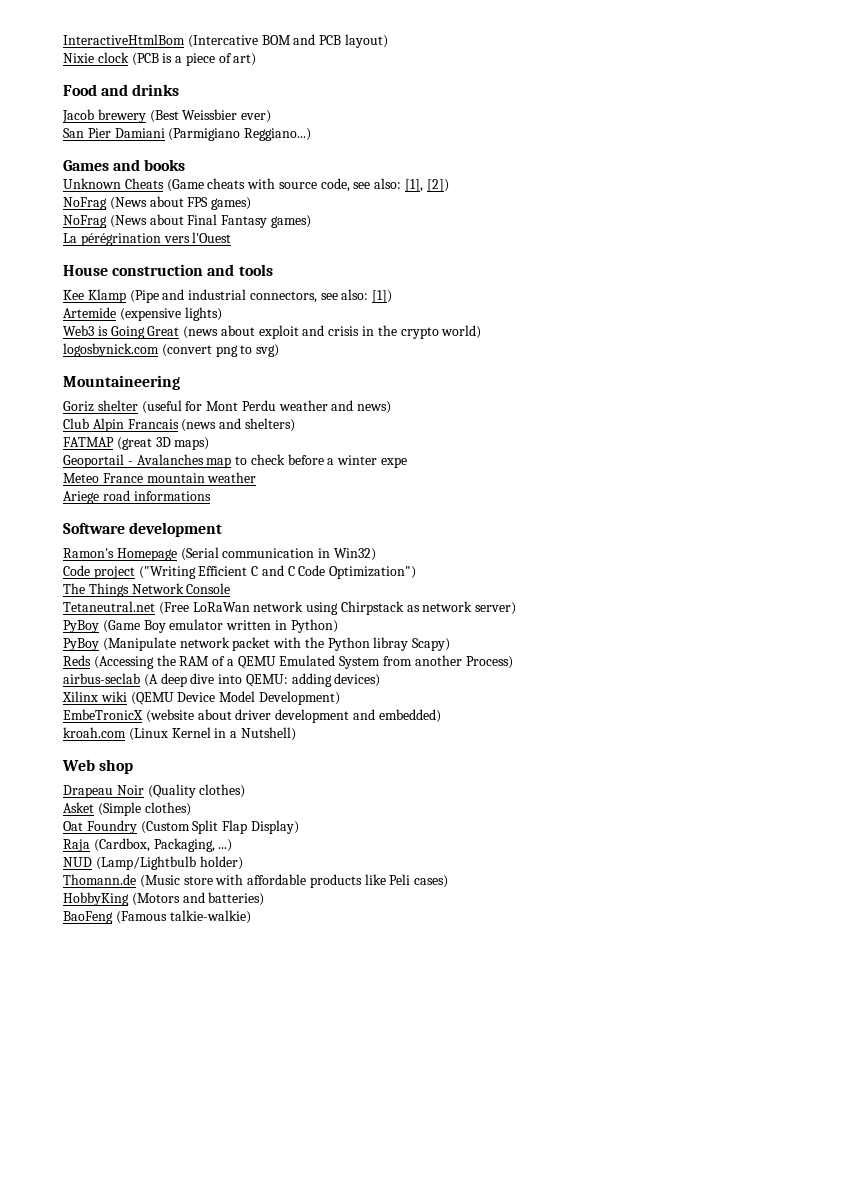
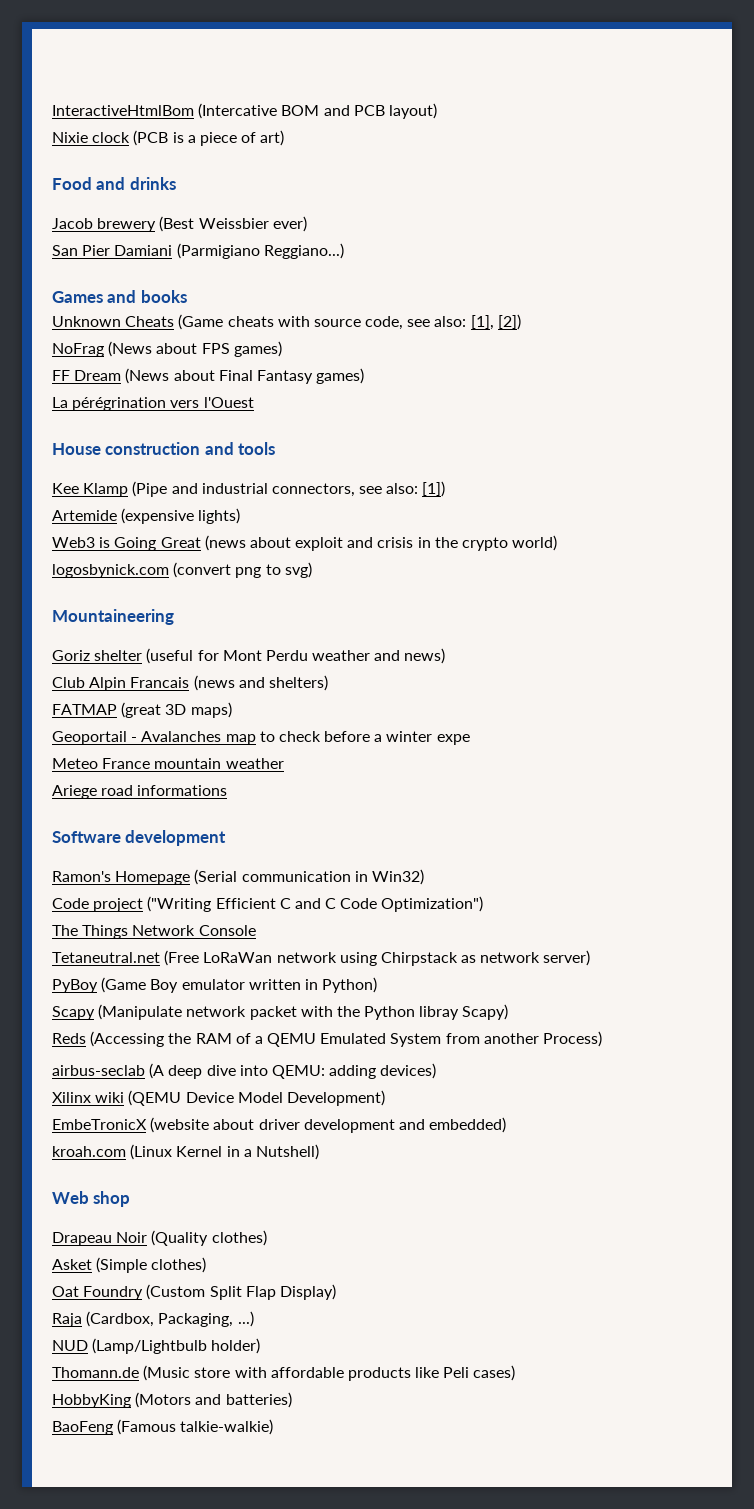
[63,215,107,228] NoFrag -> [52,370,122,381] FF Dream
[63,638,99,651] PyBoy -> [52,1006,95,1020] Scapy

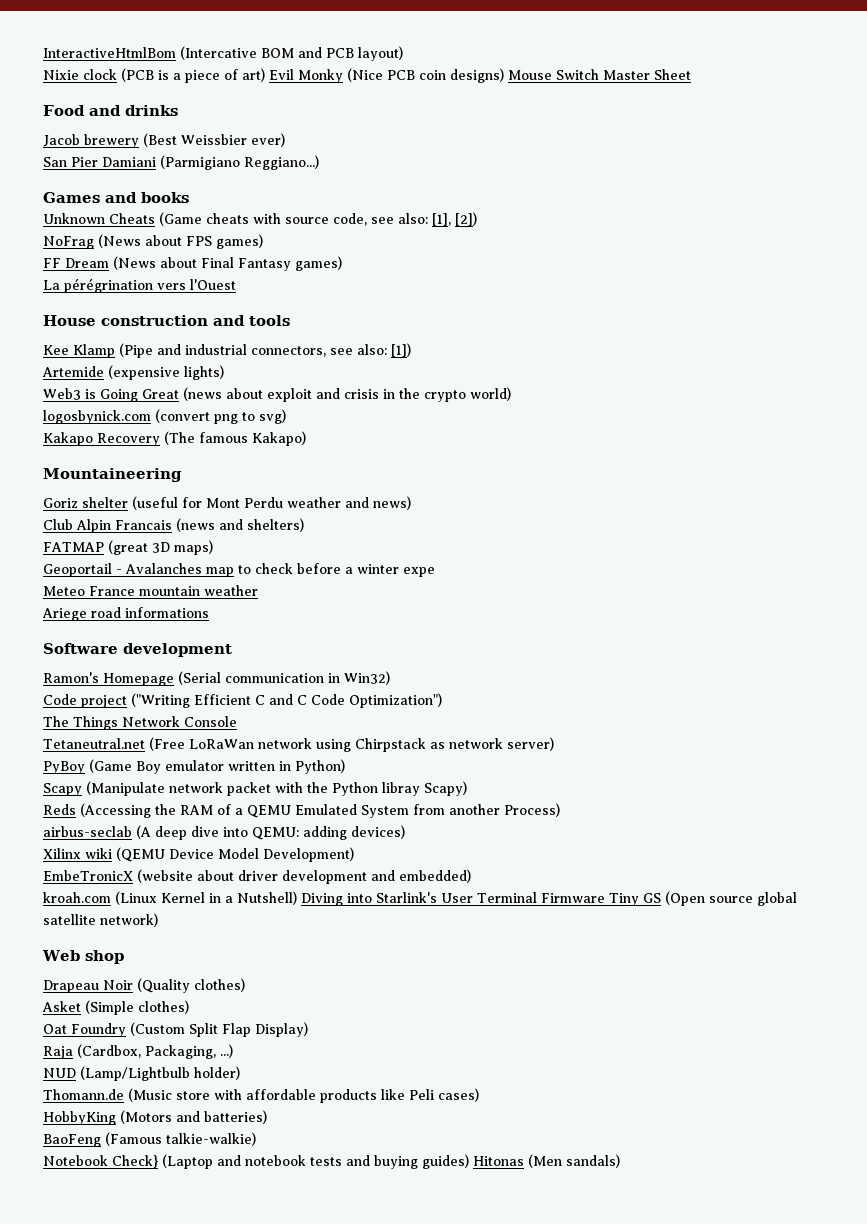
(285, 138) none -> [269,68,691,83] Evil Monky (Nice PCB coin designs) Mouse Switch Master Sheet
(312, 570) none -> [43,431,306,446] // Kakapo Recovery (The famous Kakapo)
(319, 1152) none -> [301,891,797,906] [43,913,158,927] Diving into Starlink's User Terminal Firmware Tiny GS (Open source global satellite network)
(274, 1427) none -> [43,1154,620,1169] // Notebook Check} (Laptop and notebook tests and buying guides) Hitonas (Men sandals)

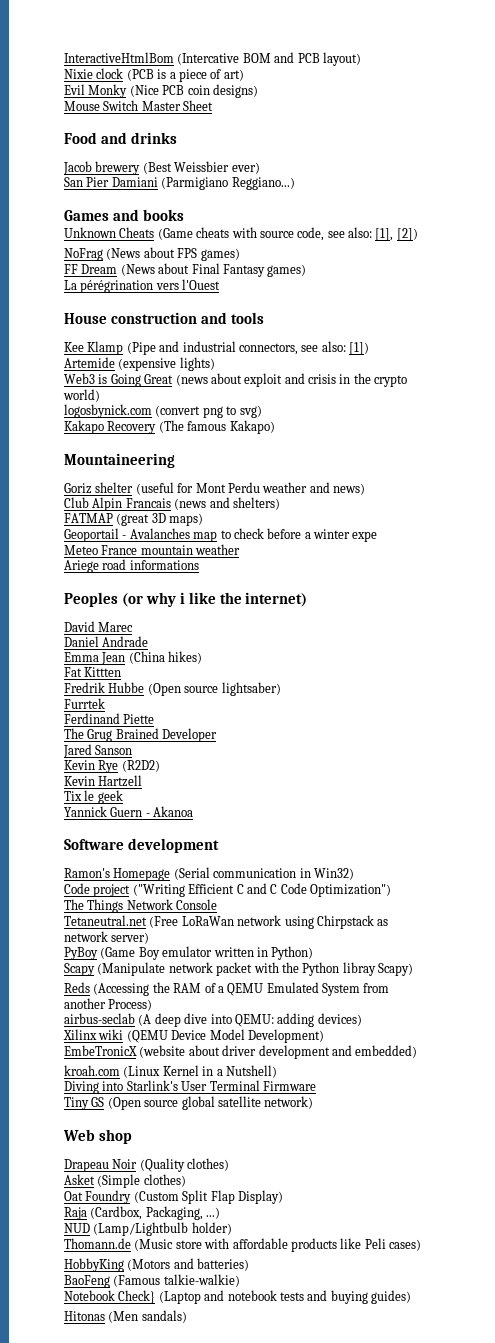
(265, 75) none -> (244, 75) //
(504, 75) none -> (258, 91) //
(209, 612) none -> [64,592,308,607] [64,621,134,632] [64,636,149,647] [64,651,203,665] [64,667,122,677] [64,682,281,696] [64,698,105,709] [64,713,155,724] [64,728,218,742] [63,744,133,758] [64,760,160,773] [64,775,143,787] [64,790,123,804] [64,806,194,817] // Peoples (or why i like the internet) // David Marec // Daniel Andrade // Emma Jean (China hikes) // Fat Kittten // Fredrik Hubbe (Open source lightsaber) // Furrtek // Ferdinand Piette // The Grug Brained Developer // Jared Sanson // Kevin Rye (R2D2) // Kevin Hartzell // Tix le geek // Yannick Guern - Akanoa
(297, 898) none -> (277, 1071) //
(605, 898) none -> (316, 1086) //
(469, 1161) none -> (411, 1297) //

